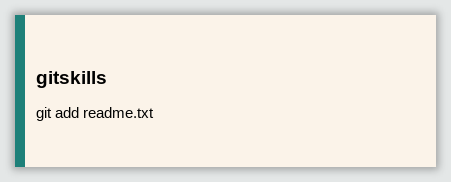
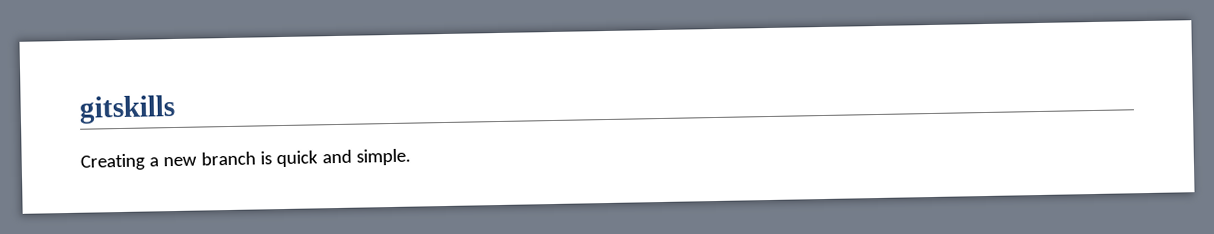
[36,107,155,121] git add readme.txt -> [80,148,411,171] Creating a new branch is quick and simple.

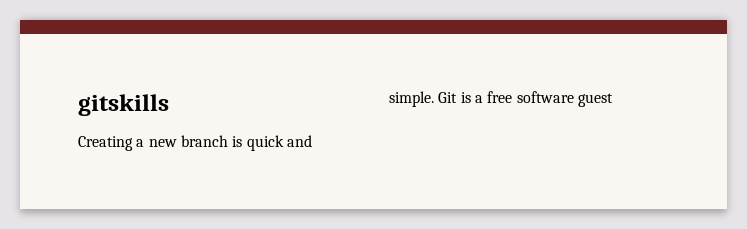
(411, 157) none -> [438,91,613,107] Git is a free software guest

